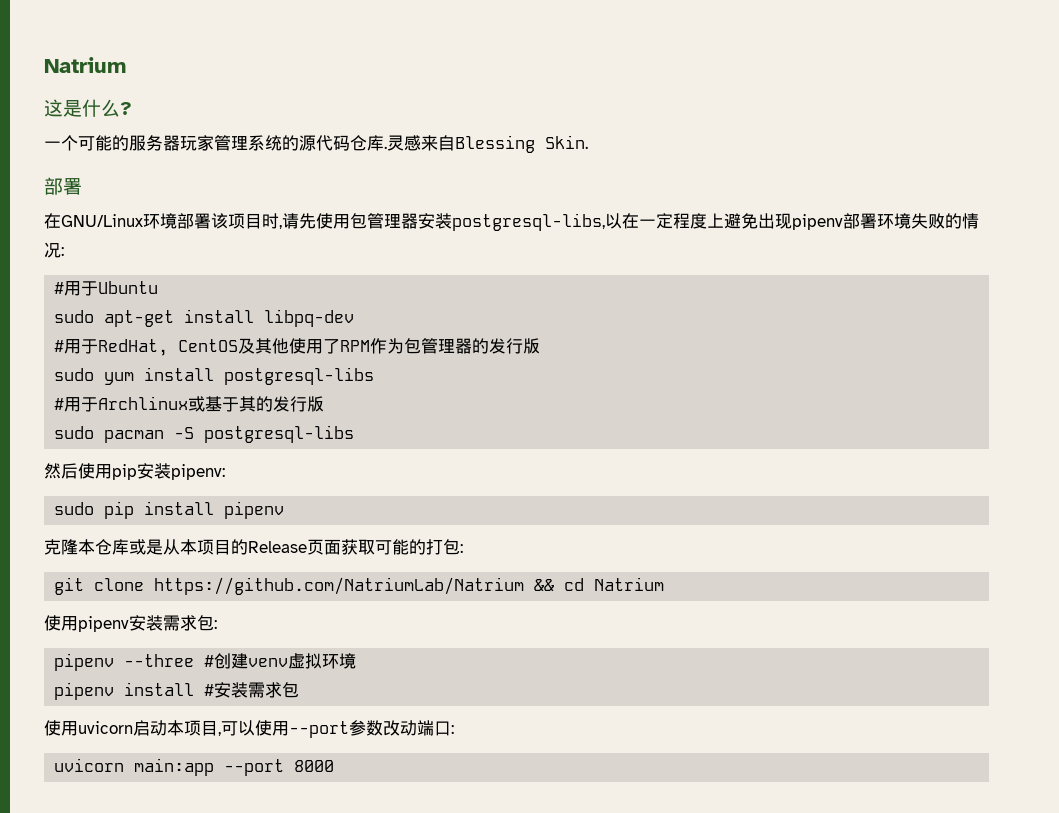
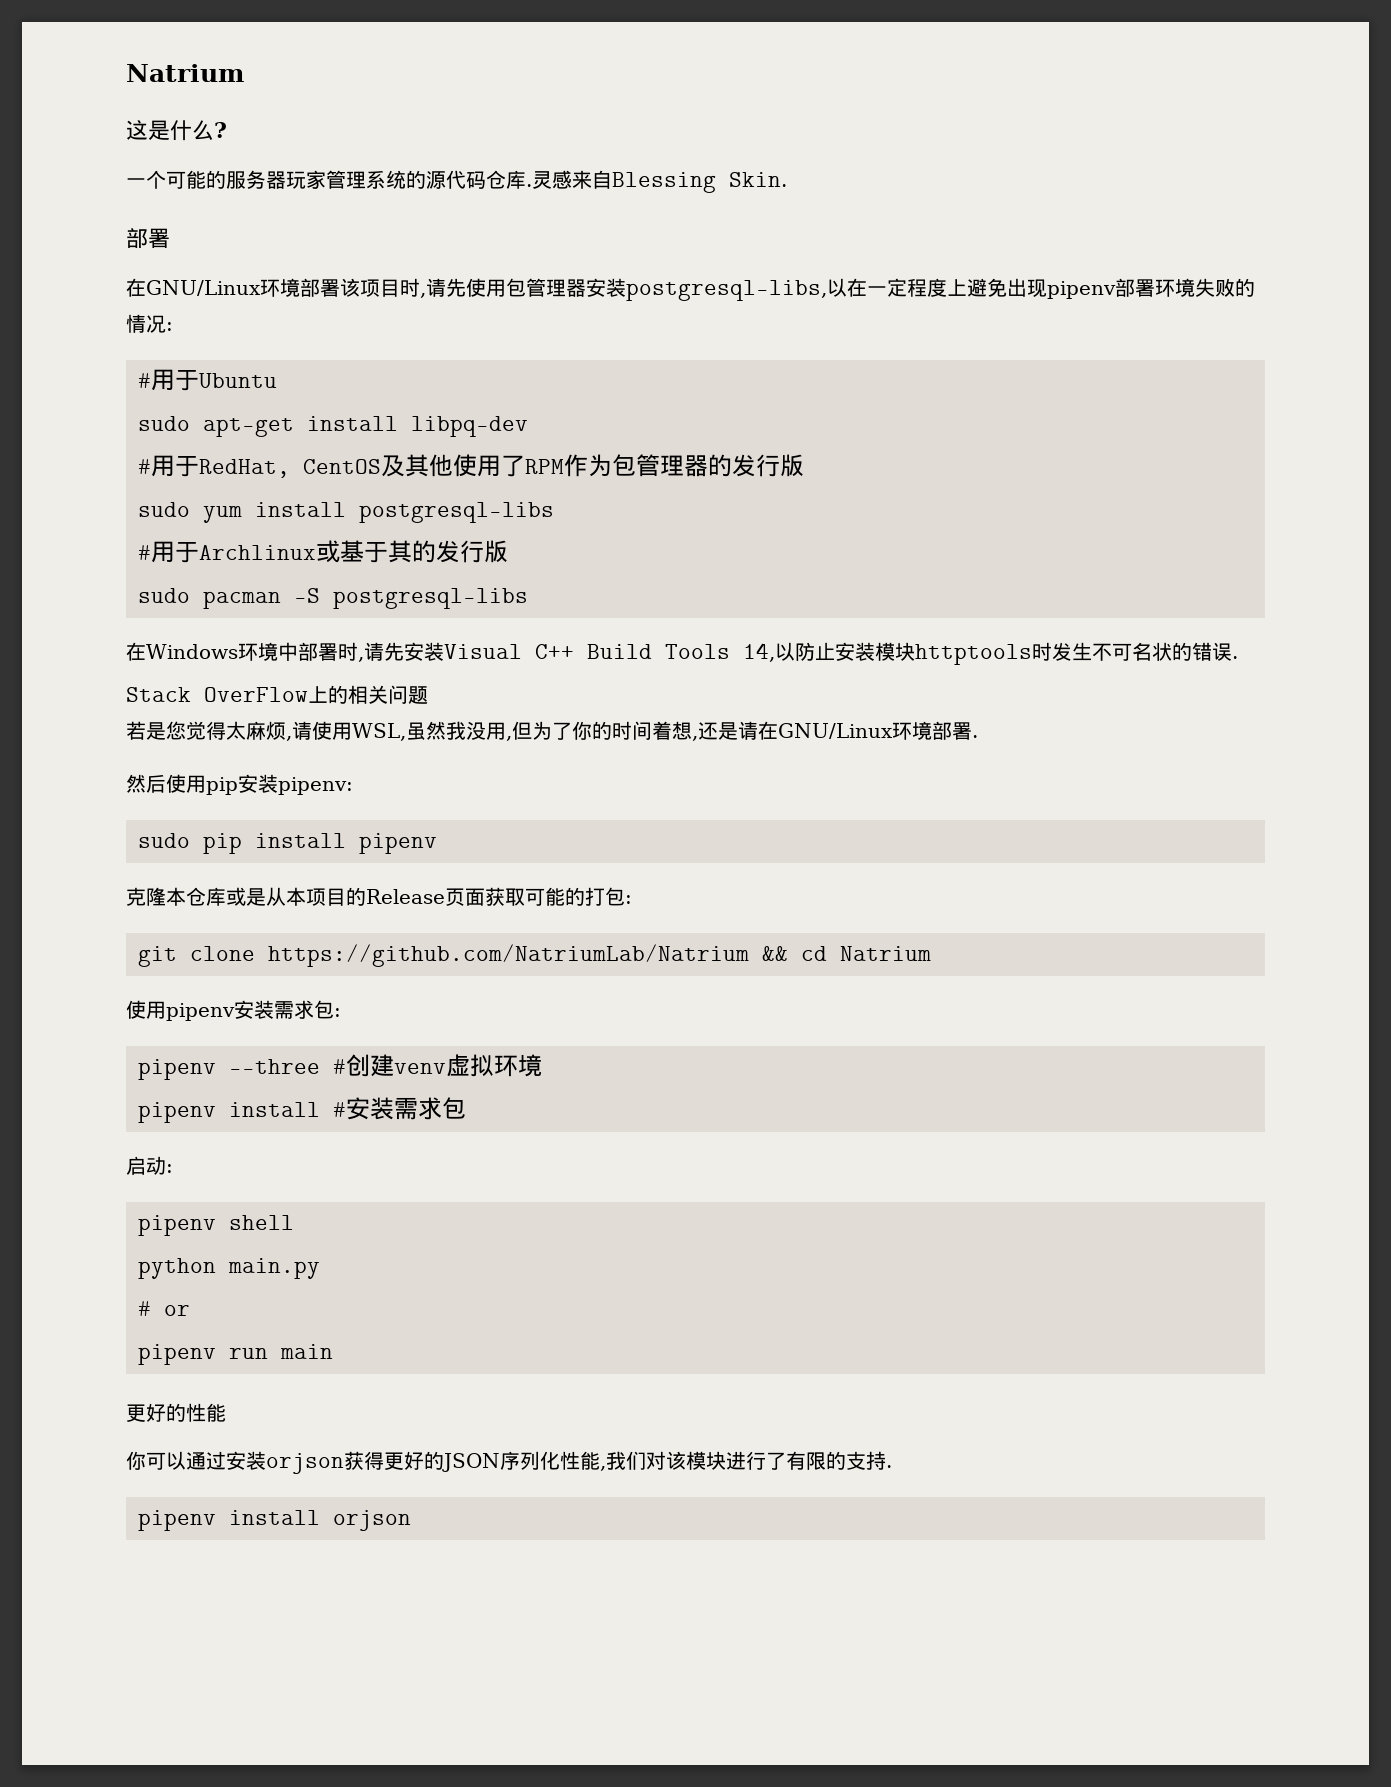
(355, 434) none -> [126,642,1238,665] [126,685,428,704] [126,721,978,741] // 在Windows环境中部署时,请先安装Visual C++ Build Tools 14,以防止安装模块httptools时发生不可名状的错误. // Stack OverFlow上的相关问题 // 若是您觉得太麻烦,请使用WSL,虽然我没用,但为了你的时间着想,还是请在GNU/Linux环境部署.
[44,720,454,738] [54,758,335,776] 使用uvicorn启动本项目,可以使用--port参数改动端口: // uvicorn main:app --port 8000 -> [126,1156,173,1175] [138,1215,294,1236] [138,1258,320,1279] [138,1301,190,1316] [138,1344,333,1365] [126,1403,226,1422] [126,1451,892,1474] [138,1510,411,1531] 启动: // pipenv shell // python main.py // # or // pipenv run main // 更好的性能 // 你可以通过安装orjson获得更好的JSON序列化性能,我们对该模块进行了有限的支持. // pipenv install orjson

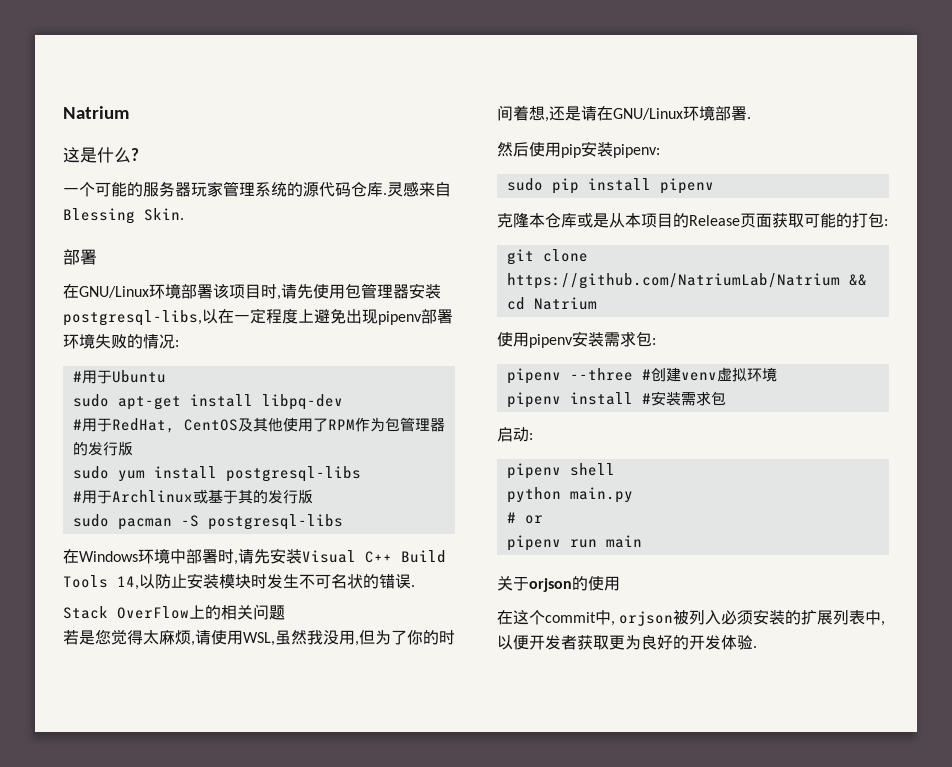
[915,644,1032,665] httptools -> (251, 581) none
[126,1403,226,1422] [126,1451,892,1474] [138,1510,411,1531] 更好的性能 // 你可以通过安装orjson获得更好的JSON序列化性能,我们对该模块进行了有限的支持. // pipenv install orjson -> [497,576,620,592] [497,609,886,626] [497,635,757,650] 关于orjson的使用 // 在这个commit中, orjson被列入必须安装的扩展列表中,以便开发者获取更为良好的开发体验.

